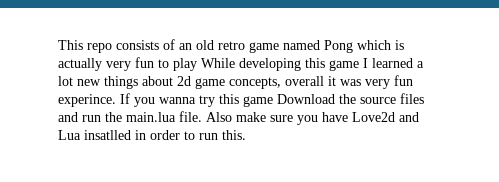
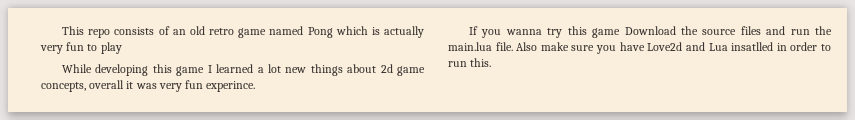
(197, 64) none -> (122, 48) //
(116, 100) none -> (256, 86) //

